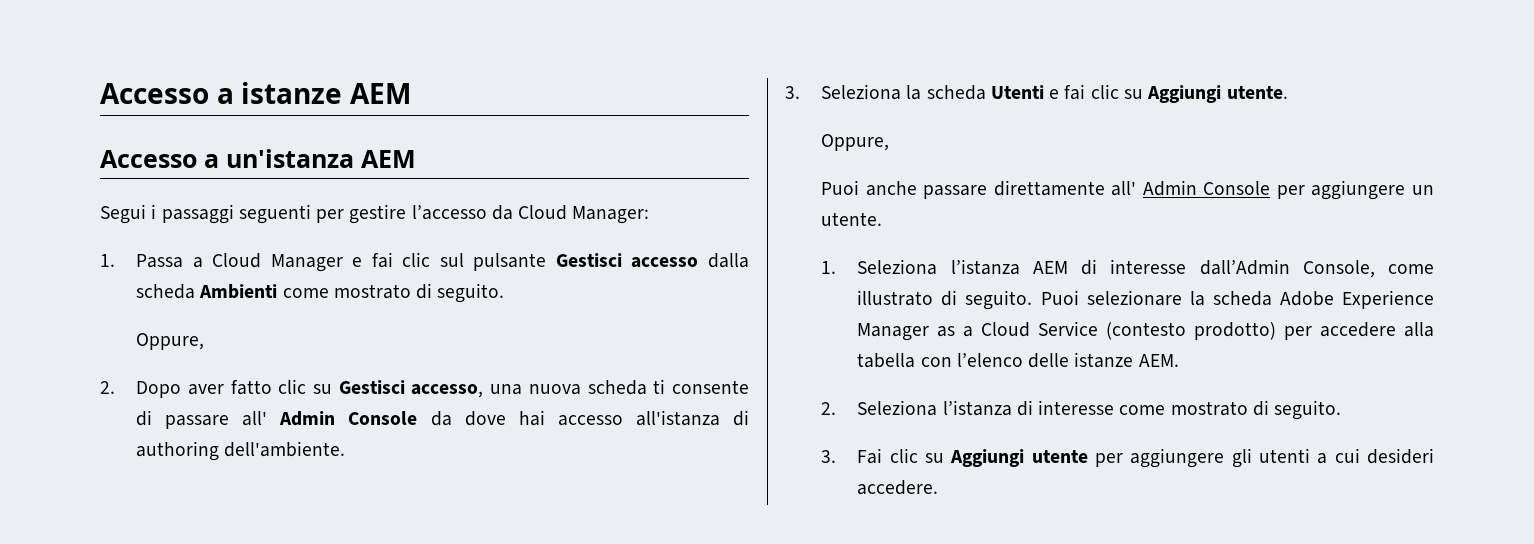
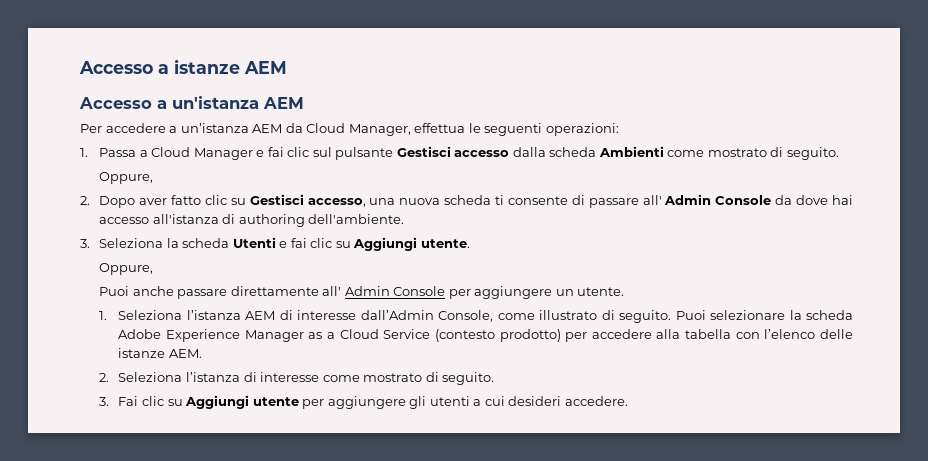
[100,204,650,224] Segui i passaggi seguenti per gestire l’accesso da Cloud Manager: -> [80,123,619,136] Per accedere a un’istanza AEM da Cloud Manager, effettua le seguenti operazioni:

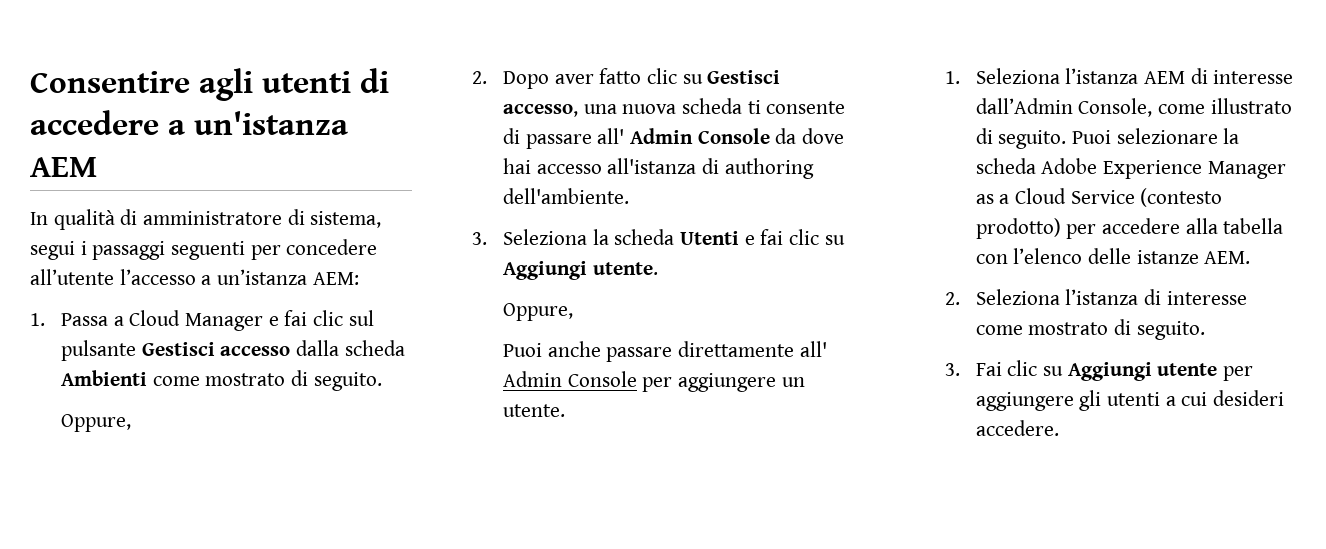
[79,59,287,74] [79,96,304,109] [80,123,619,136] Accesso a istanze AEM // Accesso a un'istanza AEM // Per accedere a un’istanza AEM da Cloud Manager, effettua le seguenti operazioni: -> [30,68,389,101] [30,110,348,135] [30,157,97,177] [30,209,382,230] [30,239,378,260] [30,269,359,285] Consentire agli utenti di accedere a un'istanza AEM // In qualità di amministratore di sistema, segui i passaggi seguenti per concedere all’utente l’accesso a un’istanza AEM:

